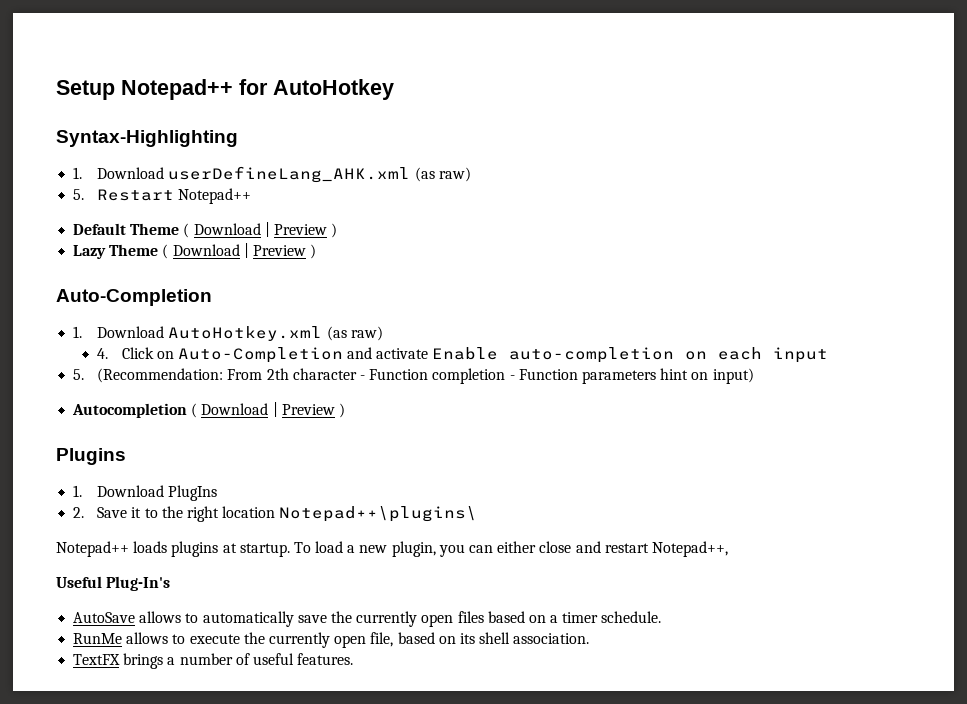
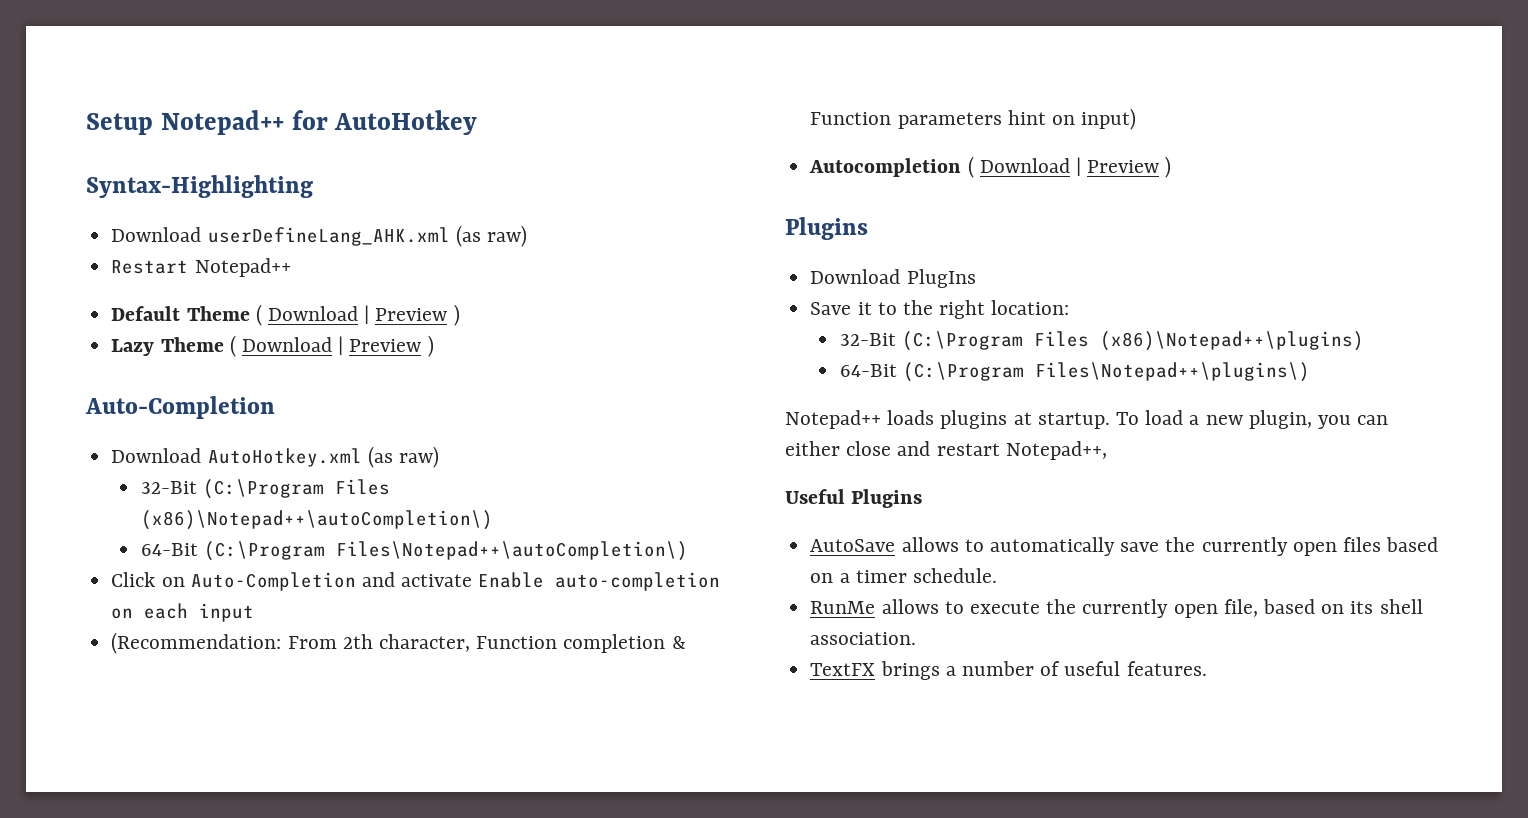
[73,167,83,179] 1. -> (313, 186) none
[73,189,85,200] 5. -> (527, 236) none
[73,326,83,338] 1. -> (275, 407) none
[97,348,109,359] 4. -> [140,479,390,499] [140,510,493,530] [140,541,688,561] 32-Bit (C:\Program Files (x86)\Notepad++\autoCompletion\) // 64-Bit (C:\Program Files\Notepad++\autoCompletion\) //
[73,369,85,380] 5. -> (255, 612) none
[292,368,366,380] character - -> [378,634,470,652] character,
[509,375,515,380] - -> [671,636,686,649] &
[73,485,83,497] 1. -> (868, 228) none
[73,507,85,518] 2. -> (976, 278) none
[222,506,478,522] location Notepad++\plugins\ -> [991,300,1070,315] [839,331,1364,351] [839,362,1310,382] location: // 32-Bit (C:\Program Files (x86)\Notepad++\plugins) // 64-Bit (C:\Program Files\Notepad++\plugins\)
[106,576,171,591] Plug-In's -> [851,489,923,508] Plugins

